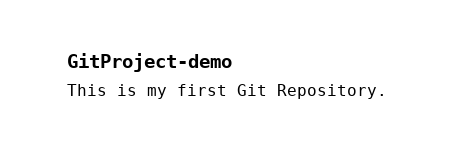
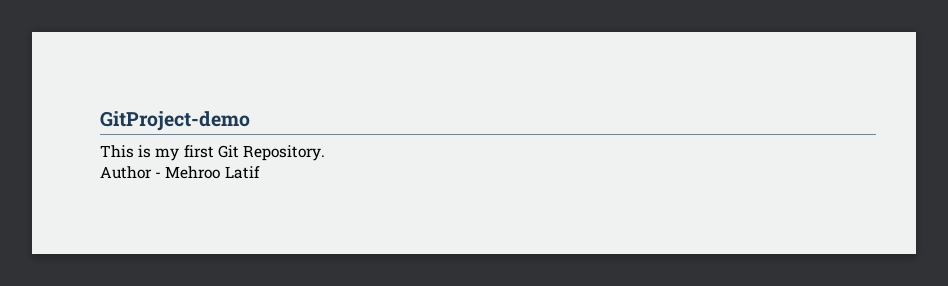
(387, 91) none -> [100,166,260,179] // Author - Mehroo Latif

